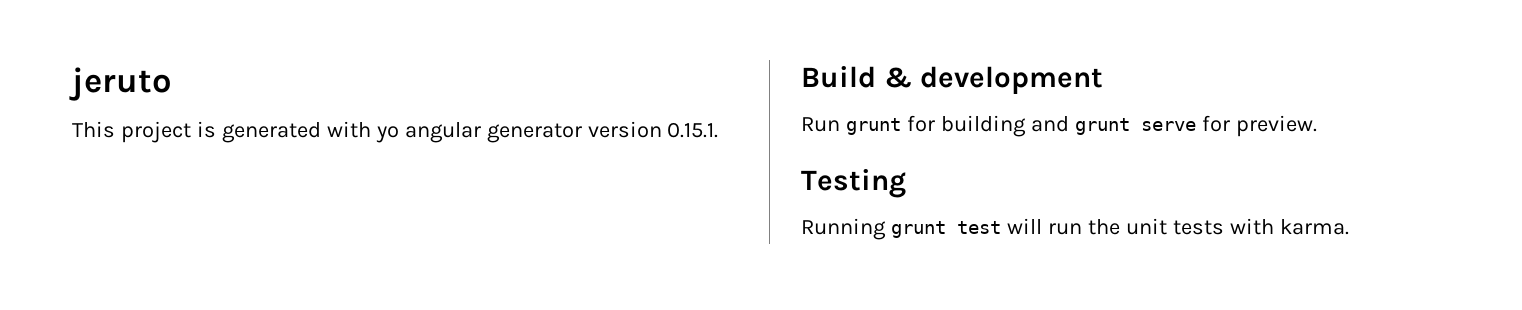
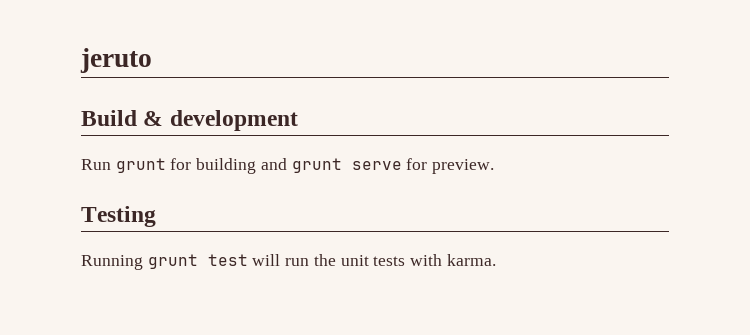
[72,121,719,143] // This project is generated with yo angular generator version 0.15.1. -> (152, 60) none

